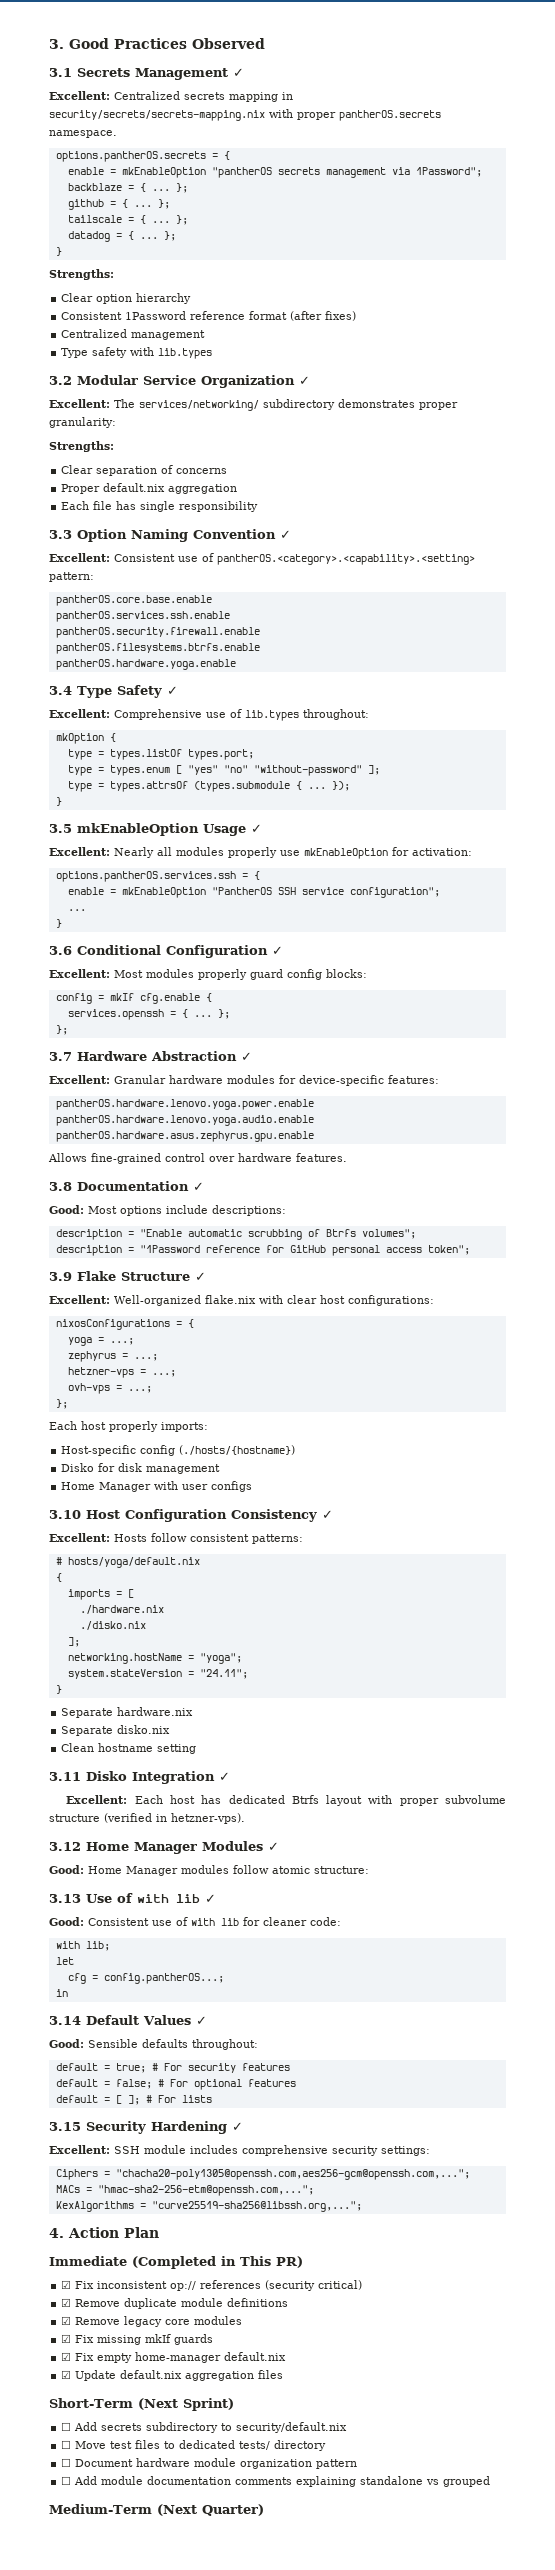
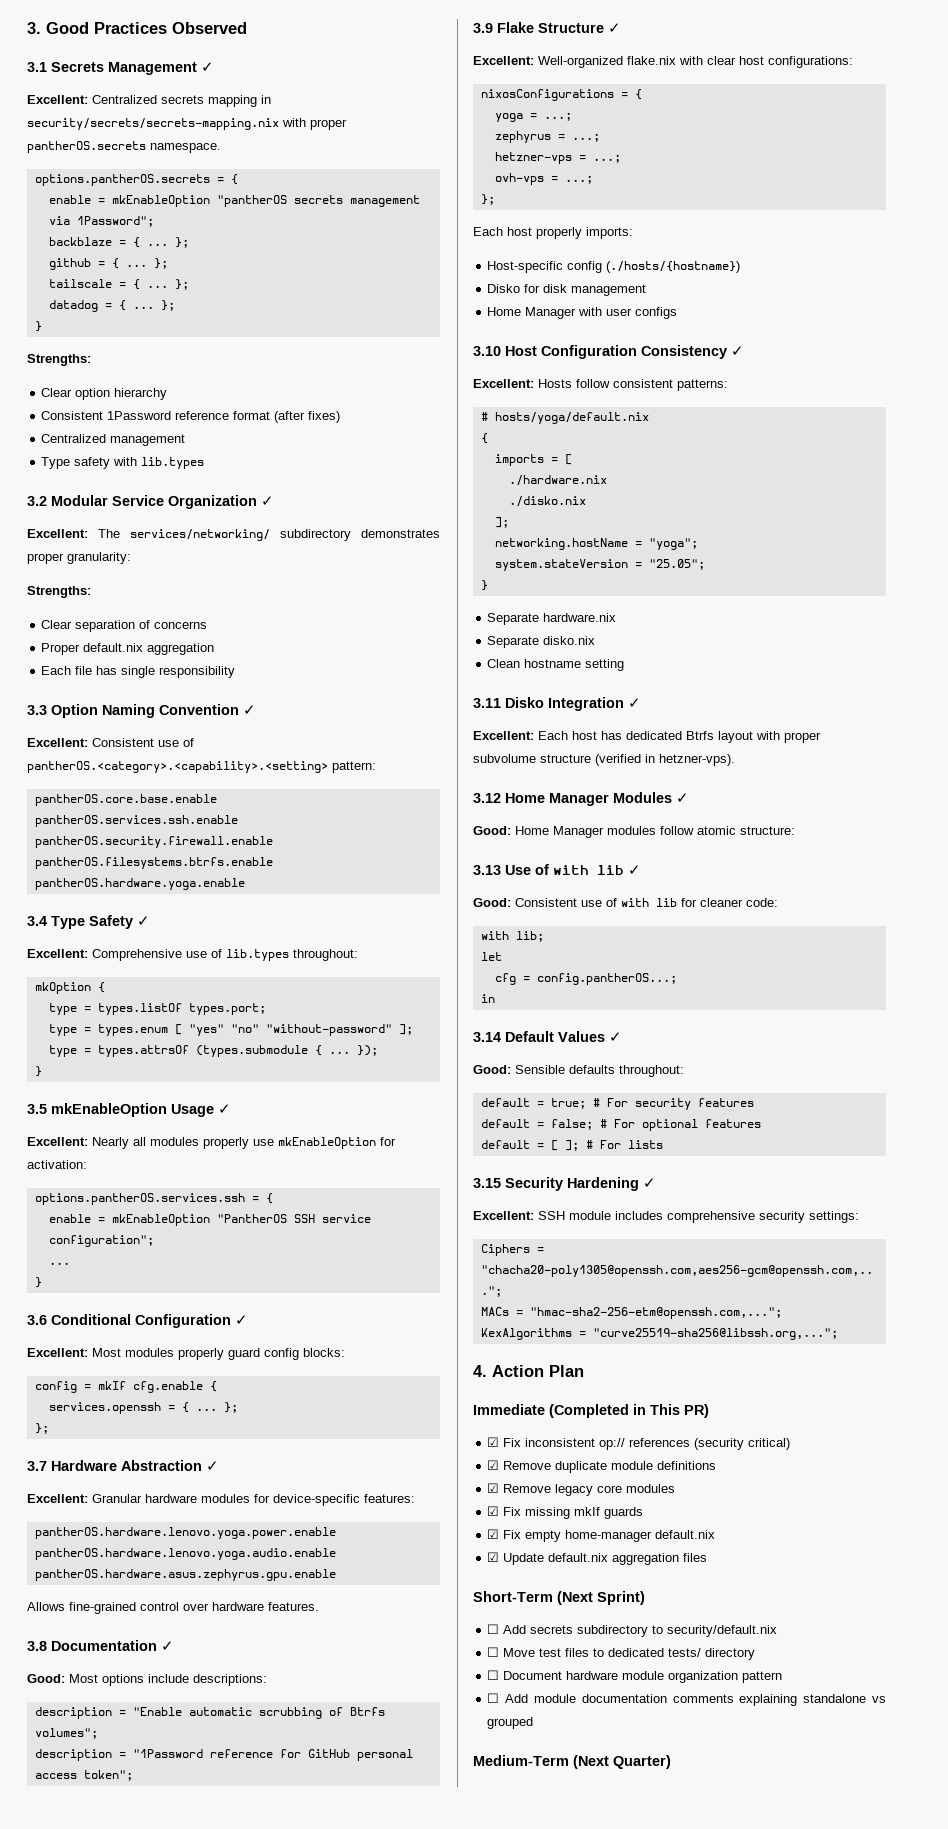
[199,1669,248,1679] "24.11"; -> [648,559,705,570] "25.05";

